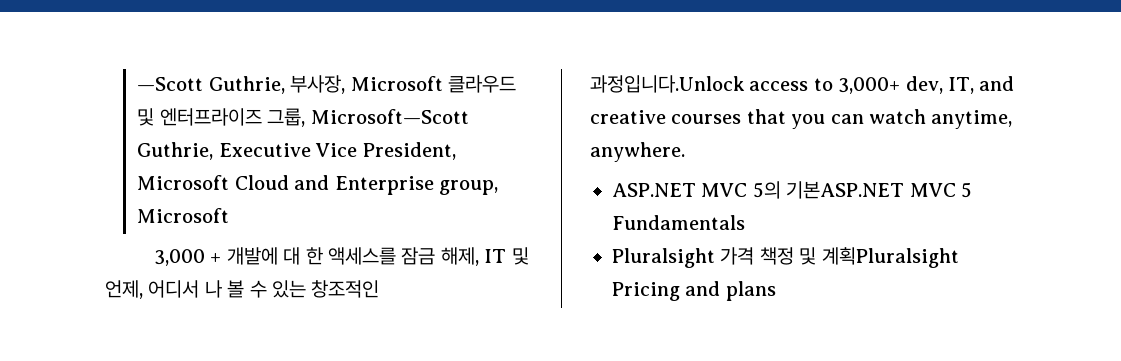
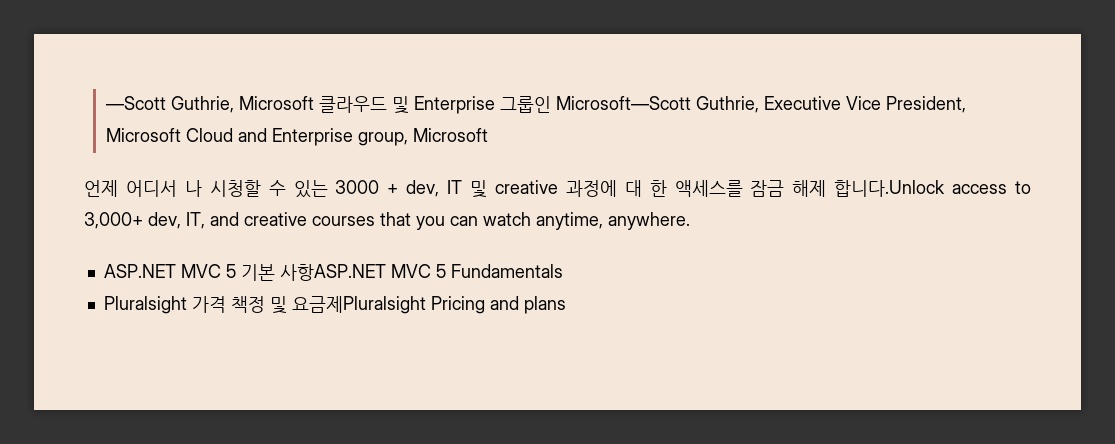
[290,75,346,94] 부사장, -> (235, 104) none
[159,108,306,127] 엔터프라이즈 그룹, -> [414,96,552,114] Enterprise 그룹인
[154,247,529,266] [105,280,380,299] [590,75,745,93] 3,000 + 개발에 대 한 액세스를 잠금 해제, IT 및 언제, 어디서 나 볼 수 있는 창조적인 과정입니다.Unlock -> [84,180,946,198] 언제 어디서 나 시청할 수 있는 3000 + dev, IT 및 creative 과정에 대 한 액세스를 잠금 해제 합니다.Unlock
[752,181,905,199] 5의 기본ASP.NET -> [225,264,386,281] 5 기본 사항ASP.NET
[821,247,959,268] 계획Pluralsight -> [291,296,426,314] 요금제Pluralsight

